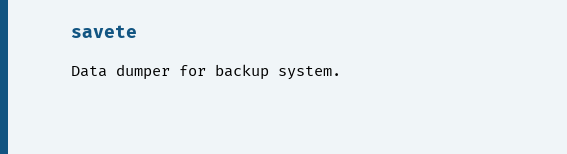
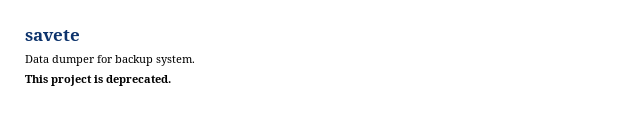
(341, 73) none -> [25,75,171,86] // This project is deprecated.

